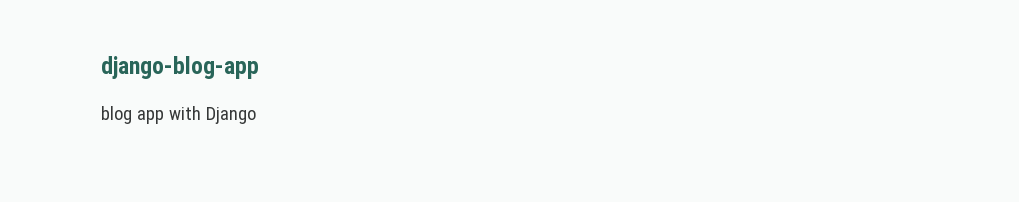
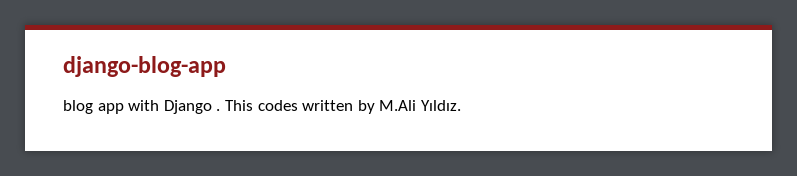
(256, 115) none -> [216,100,461,114] . This codes written by M.Ali Yıldız.

